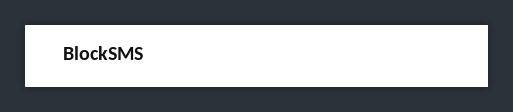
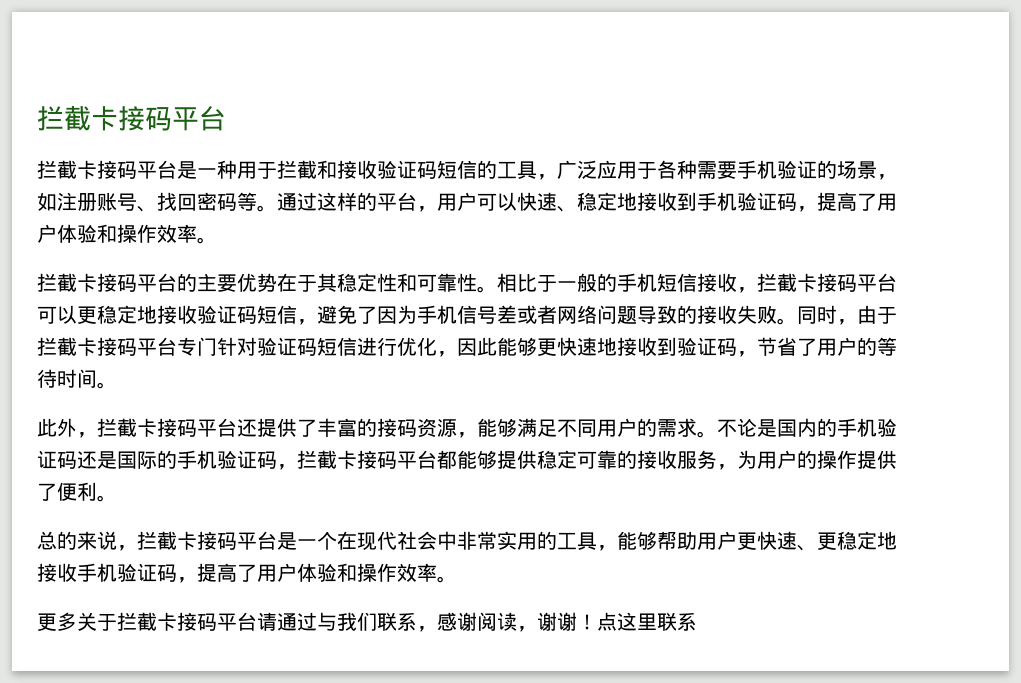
[63,46,143,60] BlockSMS -> [37,106,226,131] [37,160,897,180] [37,192,897,212] [37,224,217,244] [37,273,897,293] [37,305,897,325] [37,337,897,357] [37,369,117,389] [37,418,897,438] [37,450,897,470] [37,482,117,502] [37,531,897,551] [37,563,457,583] [37,612,697,632] 拦截卡接码平台 // 拦截卡接码平台是一种用于拦截和接收验证码短信的工具，广泛应用于各种需要手机验证的场景，如注册账号、找回密码等。通过这样的平台，用户可以快速、稳定地接收到手机验证码，提高了用户体验和操作效率。 // 拦截卡接码平台的主要优势在于其稳定性和可靠性。相比于一般的手机短信接收，拦截卡接码平台可以更稳定地接收验证码短信，避免了因为手机信号差或者网络问题导致的接收失败。同时，由于拦截卡接码平台专门针对验证码短信进行优化，因此能够更快速地接收到验证码，节省了用户的等待时间。 // 此外，拦截卡接码平台还提供了丰富的接码资源，能够满足不同用户的需求。不论是国内的手机验证码还是国际的手机验证码，拦截卡接码平台都能够提供稳定可靠的接收服务，为用户的操作提供了便利。 // 总的来说，拦截卡接码平台是一个在现代社会中非常实用的工具，能够帮助用户更快速、更稳定地接收手机验证码，提高了用户体验和操作效率。 // 更多关于拦截卡接码平台请通过与我们联系，感谢阅读，谢谢！点这里联系

